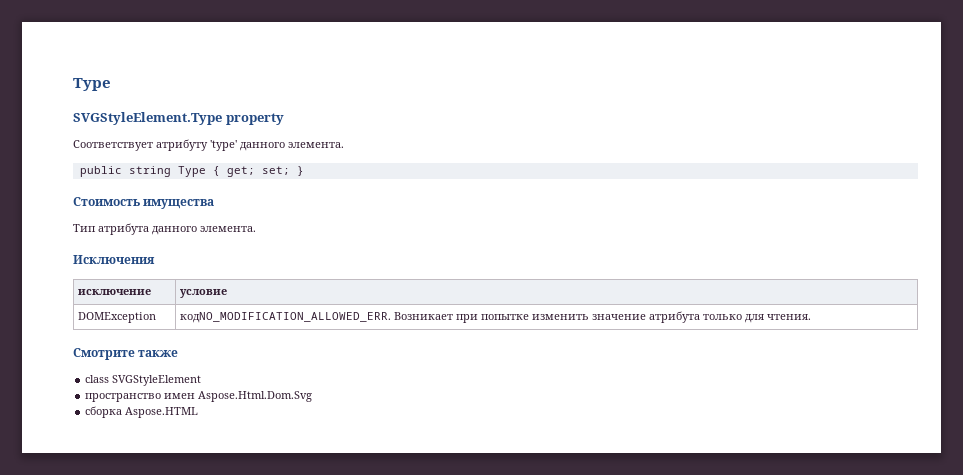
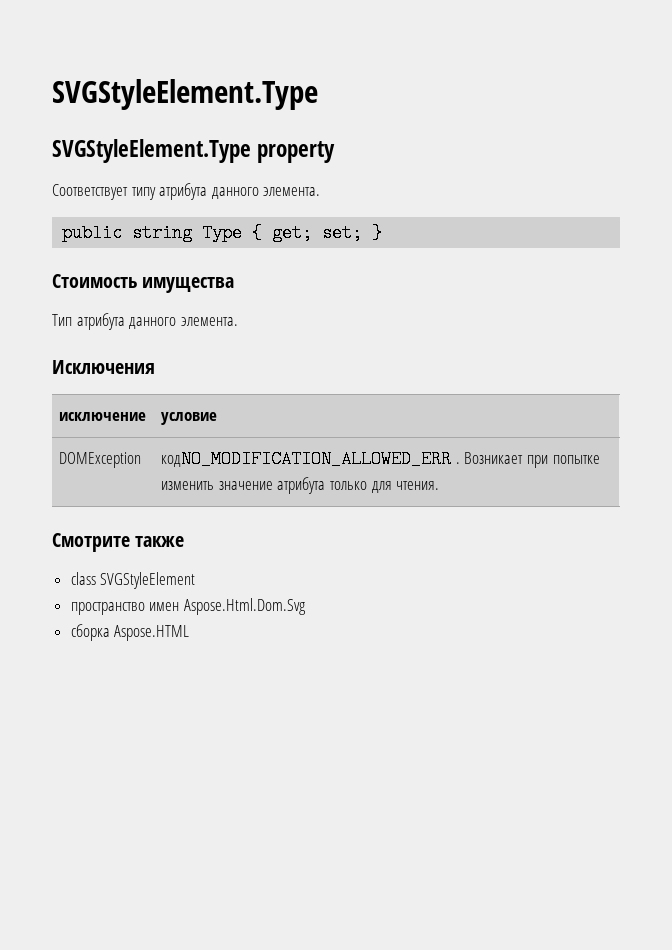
[73,78,111,91] Type -> [52,79,318,110] SVGStyleElement.Type
[156,139,237,151] атрибуту 'type' -> [131,183,208,200] типу атрибута
[180,312,392,323] кодNO_MODIFICATION_ALLOWED_ERR. -> [161,450,460,468] кодNO_MODIFICATION_ALLOWED_ERR .

